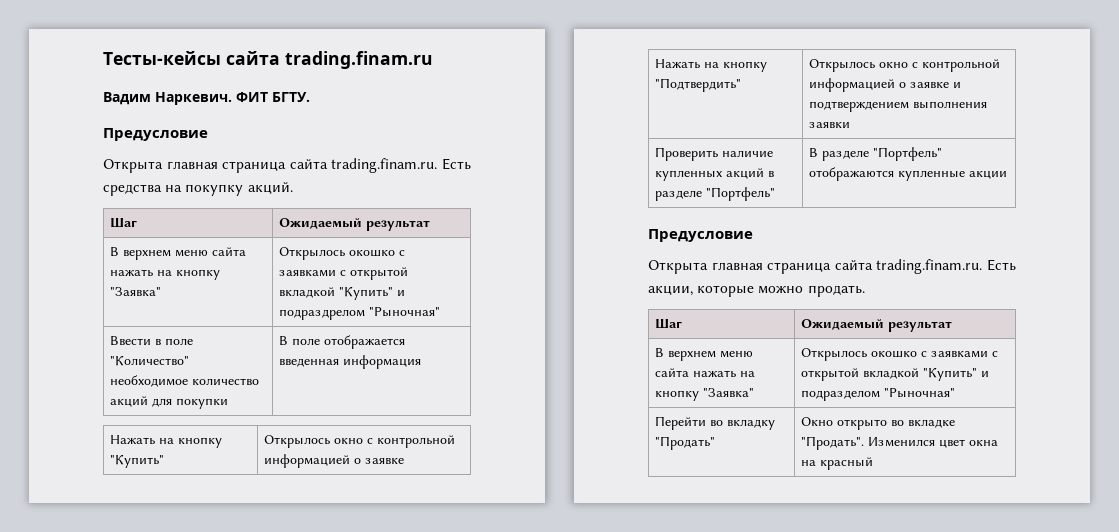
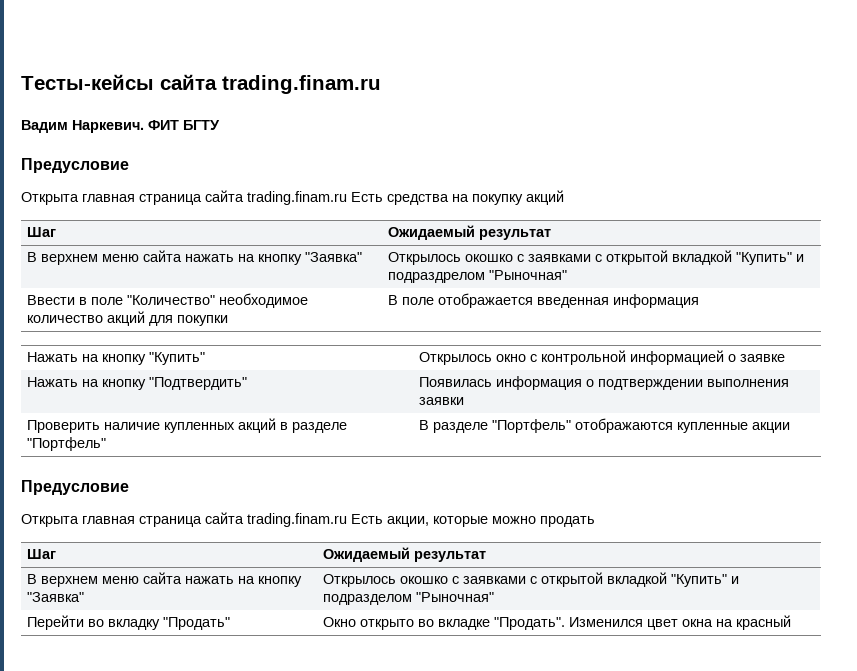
[272,92,310,102] [103,128,208,141] [103,158,438,173] БГТУ. // Предусловие // Открыта главная страница сайта trading.finam.ru. -> [183,120,220,130] [21,158,129,173] [21,190,347,205] БГТУ // Предусловие // Открыта главная страница сайта trading.finam.ru
[247,182,293,194] акций. -> [526,190,564,205] акций
[809,59,1001,72] [809,78,962,92] [809,101,910,112] Открылось окно с контрольной информацией о заявке и подтверждением -> [418,376,703,390] Появилась информация о подтверждении
[876,259,983,274] trading.finam.ru. -> [247,513,347,527] trading.finam.ru
[807,285,865,297] продать. -> [540,516,595,527] продать

